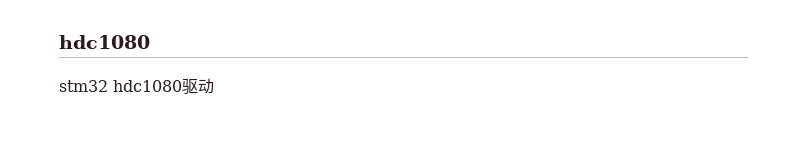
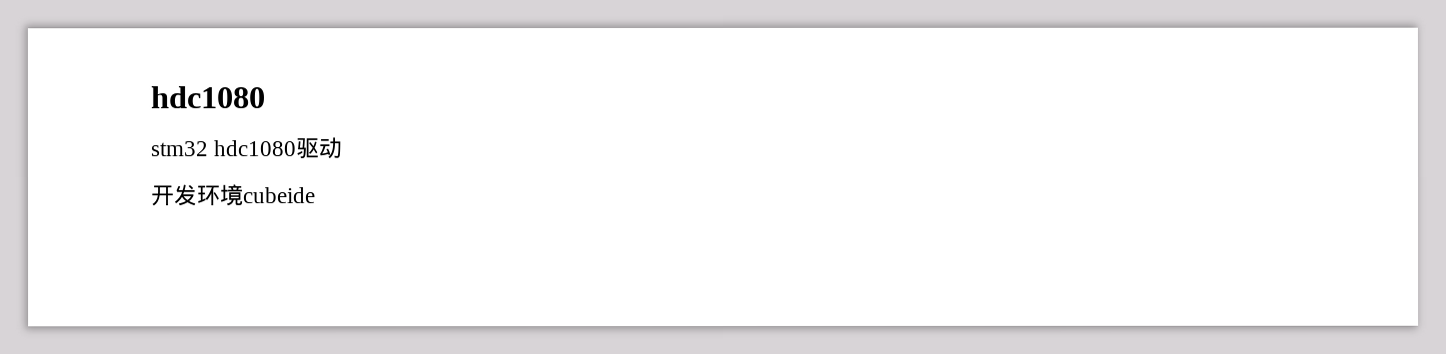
(214, 86) none -> [151,184,316,207] // 开发环境cubeide

